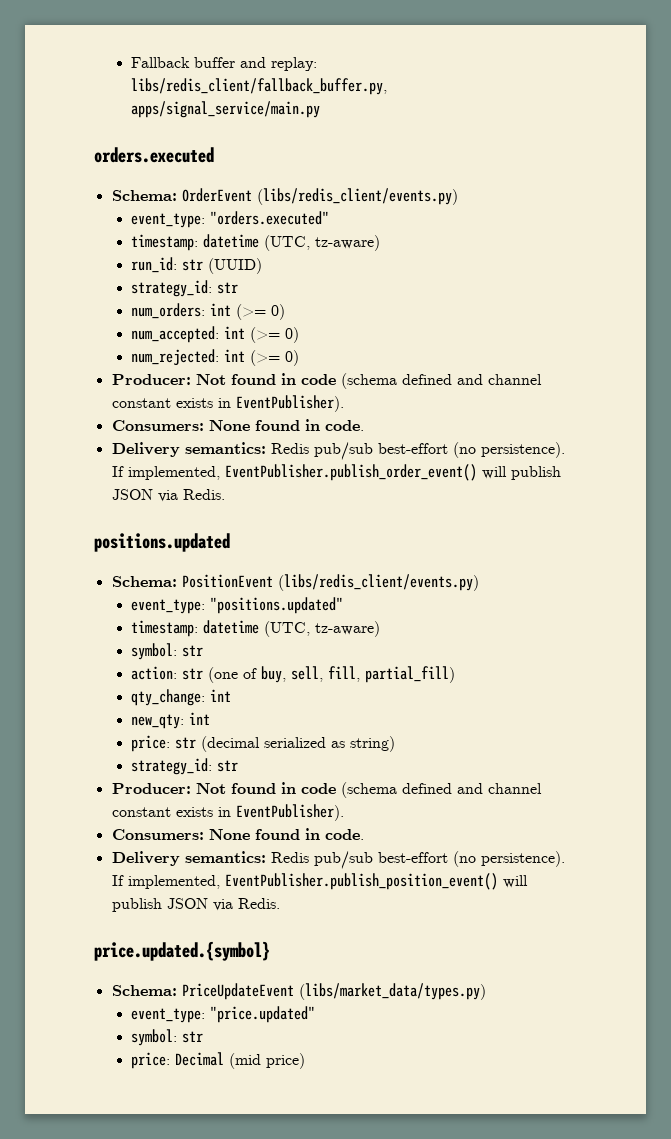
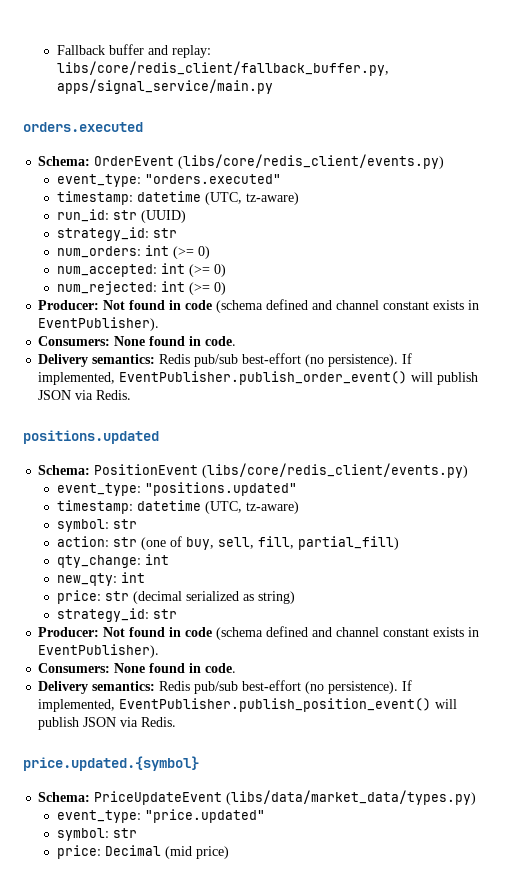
[130,78,387,95] libs/redis_client/fallback_buffer.py, -> [56,61,389,76] libs/core/redis_client/fallback_buffer.py,
[256,188,458,205] (libs/redis_client/events.py) -> [178,154,445,169] (libs/core/redis_client/events.py)
[277,574,479,591] (libs/redis_client/events.py) -> [202,463,469,478] (libs/core/redis_client/events.py)
[298,983,486,1000] (libs/market_data/types.py) -> [226,790,477,805] (libs/data/market_data/types.py)

